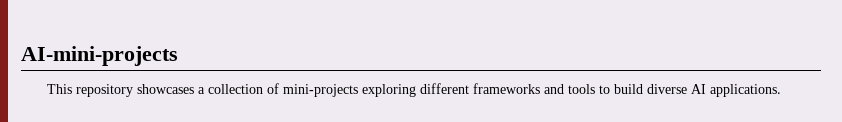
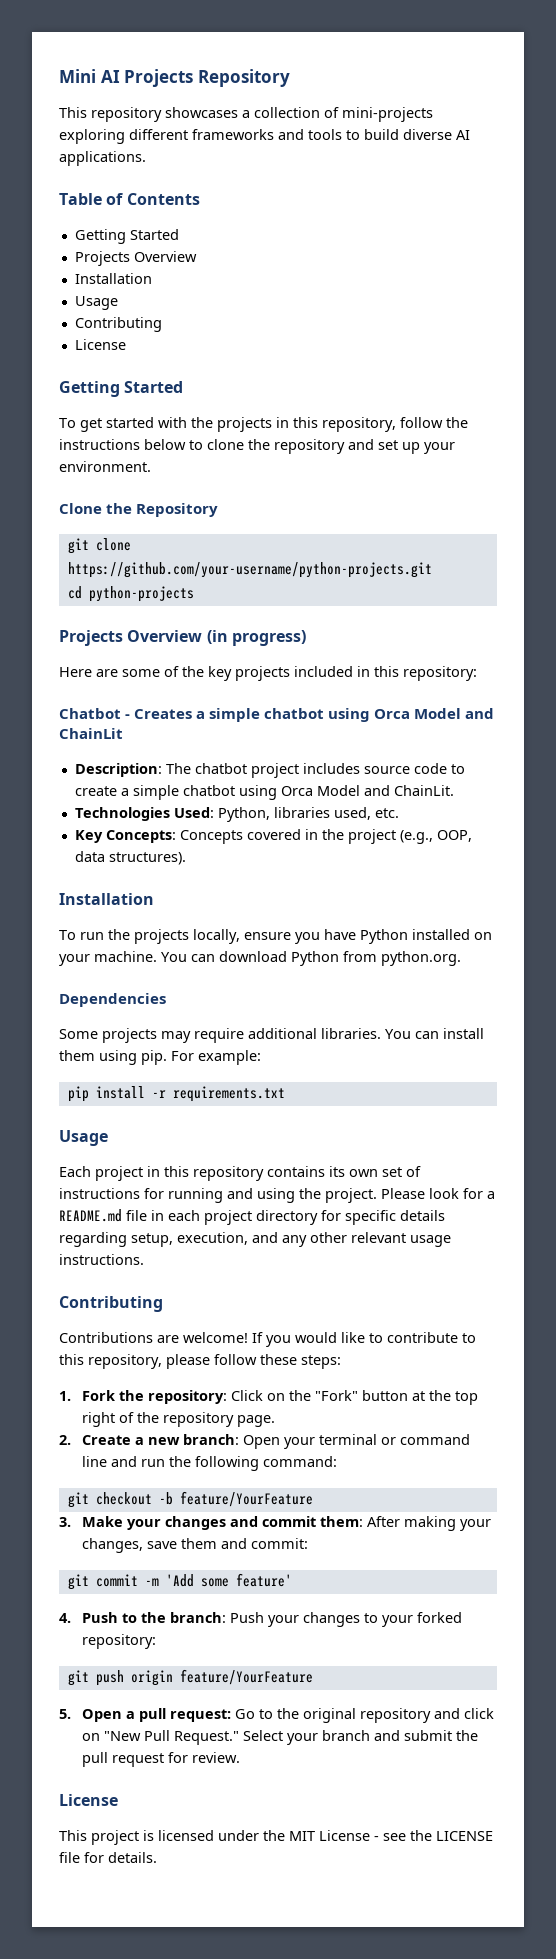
[21,46,178,66] AI-mini-projects -> [59,69,290,87] Mini AI Projects Repository
(781, 90) none -> [59,193,200,205] [74,229,179,244] [74,251,197,266] [74,273,152,284] [74,296,118,310] [74,317,162,332] [74,339,126,350] [59,381,184,397] [59,417,468,432] [59,439,455,454] [59,461,151,472] [59,503,219,517] [67,538,131,554] [67,562,432,578] [67,586,194,602] [59,630,306,646] [59,666,477,681] [59,708,495,722] [59,728,123,739] [74,763,465,778] [74,785,454,800] [74,807,399,822] [74,829,472,844] [74,851,186,865] [59,893,154,905] [59,929,492,944] [59,951,461,966] [59,993,166,1007] [59,1028,484,1043] [59,1050,261,1065] [67,1086,285,1102] [59,1130,108,1146] [59,1166,421,1181] [59,1188,495,1203] [59,1209,445,1225] [59,1232,451,1247] [59,1254,144,1265] [59,1296,163,1312] [59,1332,476,1347] [59,1354,341,1369] [59,1390,479,1405] [82,1412,276,1427] [59,1434,471,1449] [82,1456,338,1471] [67,1491,313,1508] [59,1516,492,1531] [82,1538,309,1553] [67,1573,292,1590] [59,1612,463,1627] [82,1634,157,1649] [67,1669,313,1686] [59,1708,495,1723] [82,1730,479,1745] [82,1752,241,1767] [59,1794,118,1806] [59,1830,493,1845] [59,1852,157,1863] // Table of Contents // Getting Started // Projects Overview // Installation // Usage // Contributing // License // Getting Started // To get started with the projects in this repository, follow the instructions below to clone the repository and set up your environment. // Clone the Repository // git clone https://github.com/your-username/python-projects.git // cd python-projects // Projects Overview (in progress) // Here are some of the key projects included in this repository: // Chatbot - Creates a simple chatbot using Orca Model and ChainLit // Description: The chatbot project includes source code to create a simple chatbot using Orca Model and ChainLit. // Technologies Used: Python, libraries used, etc. // Key Concepts: Concepts covered in the project (e.g., OOP, data structures). // Installation // To run the projects locally, ensure you have Python installed on your machine. You can download Python from python.org. // Dependencies // Some projects may require additional libraries. You can install them using pip. For example: // pip install -r requirements.txt // Usage // Each project in this repository contains its own set of instructions for running and using the project. Please look for a README.md file in each project directory for specific details regarding setup, execution, and any other relevant usage instructions. // Contributing // Contributions are welcome! If you would like to contribute to this repository, please follow these steps: // 1. Fork the repository: Click on the "Fork" button at the top right of the repository page. // 2. Create a new branch: Open your terminal or command line and run the following command: // git checkout -b feature/YourFeature // 3. Make your changes and commit them: After making your changes, save them and commit: // git commit -m 'Add some feature' // 4. Push to the branch: Push your changes to your forked repository: // git push origin feature/YourFeature // 5. Open a pull request: Go to the original repository and click on "New Pull Request." Select your branch and submit the pull request for review. // License // This project is licensed under the MIT License - see the LICENSE file for details.

